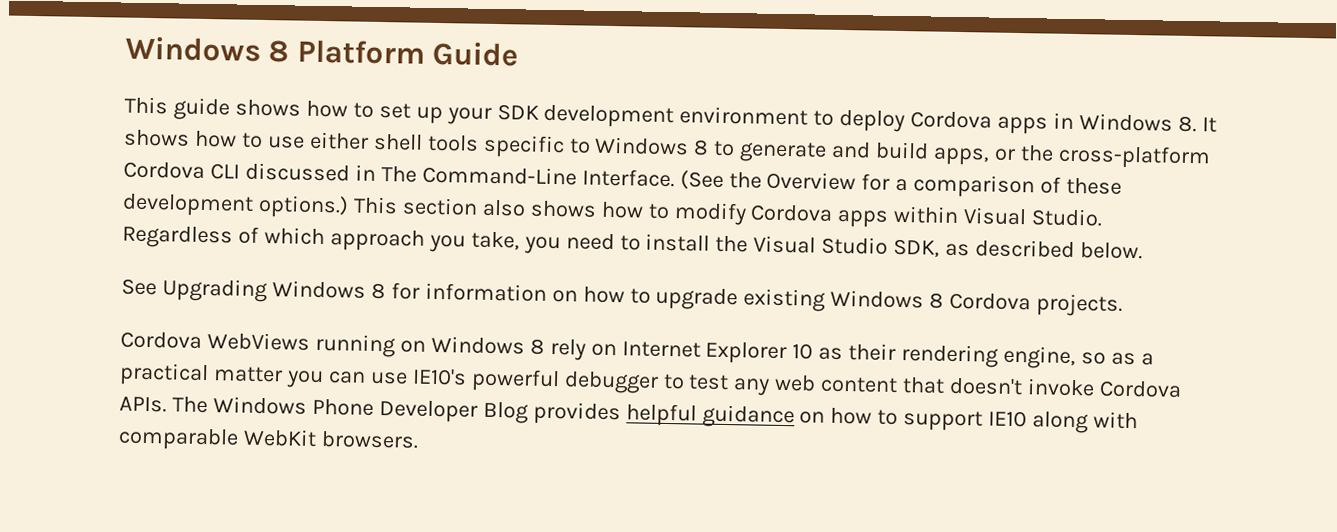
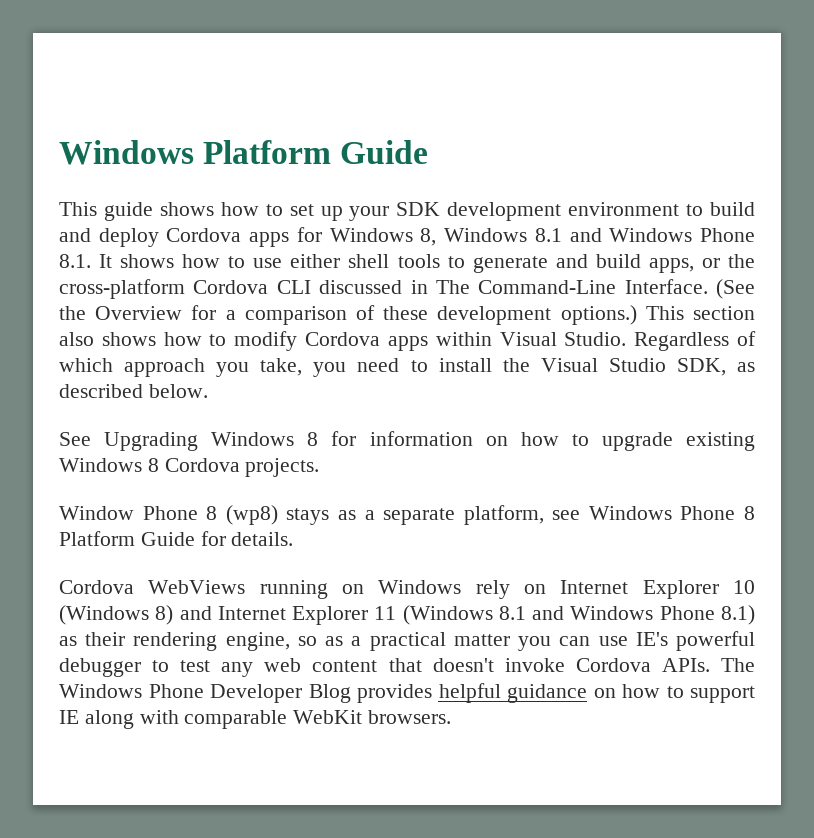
[125,35,290,63] Windows 8 -> [59,140,194,165] Windows
(835, 118) none -> [710,202,755,216] [59,228,91,242] build and
[1053,112,1197,133] in Windows 8. -> [296,227,756,246] [59,254,91,268] for Windows 8, Windows 8.1 and Windows Phone 8.1.
[482,134,710,159] specific to Windows 8 -> (440, 261) none
(1124, 305) none -> [59,505,756,525] [59,531,294,546] // Window Phone 8 (wp8) stays as a separate platform, see Windows Phone 8 Platform Guide for details.
[529,338,545,355] 8 -> (462, 587) none
(814, 351) none -> [59,605,755,625] (Windows 8) and Internet Explorer 11 (Windows 8.1 and Windows Phone 8.1)
[411,368,467,386] IE10's -> [635,632,668,646] IE's
[988,410,1028,428] IE10 -> [59,710,79,724] IE

